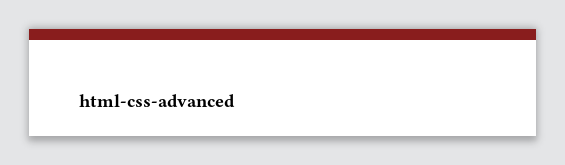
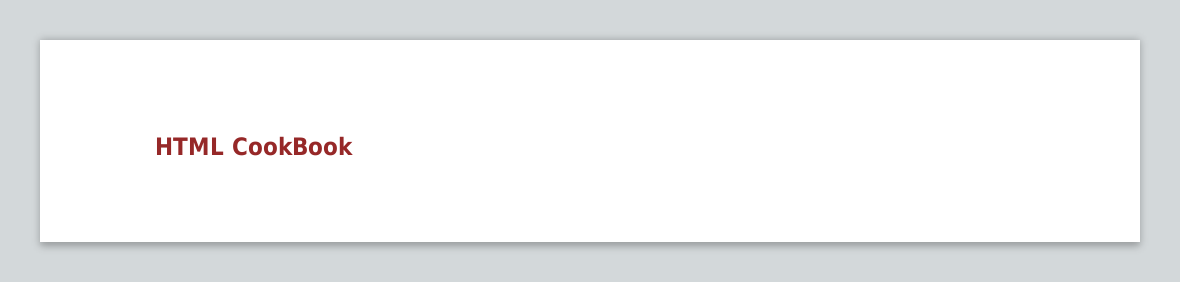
[79,94,235,108] html-css-advanced -> [155,136,353,156] HTML CookBook

